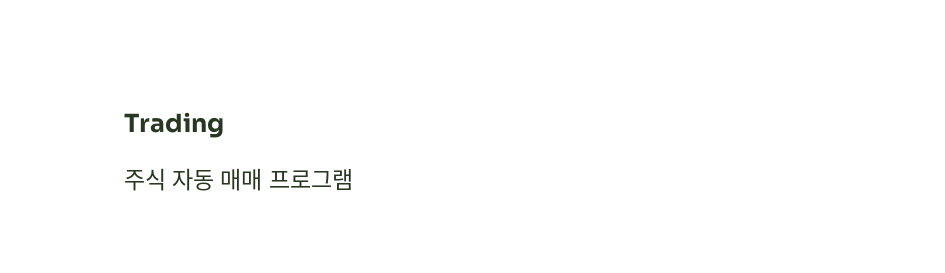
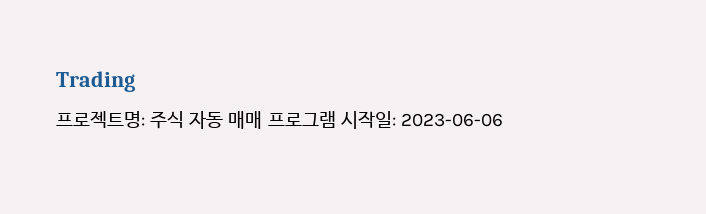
(224, 125) none -> [56,111,145,128] 프로젝트명:
(353, 179) none -> [340,111,503,129] 시작일: 2023-06-06

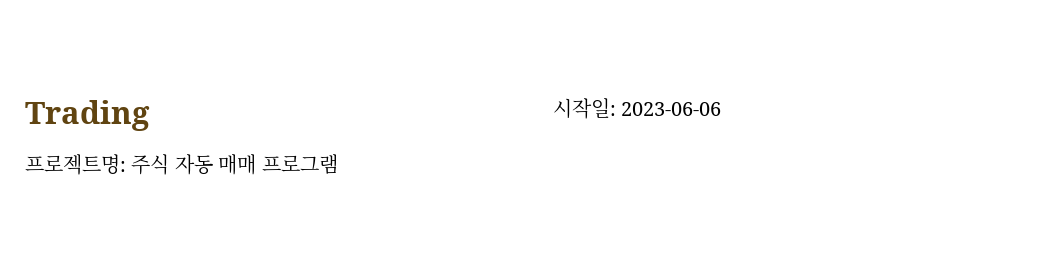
(336, 119) none -> (338, 164) //

